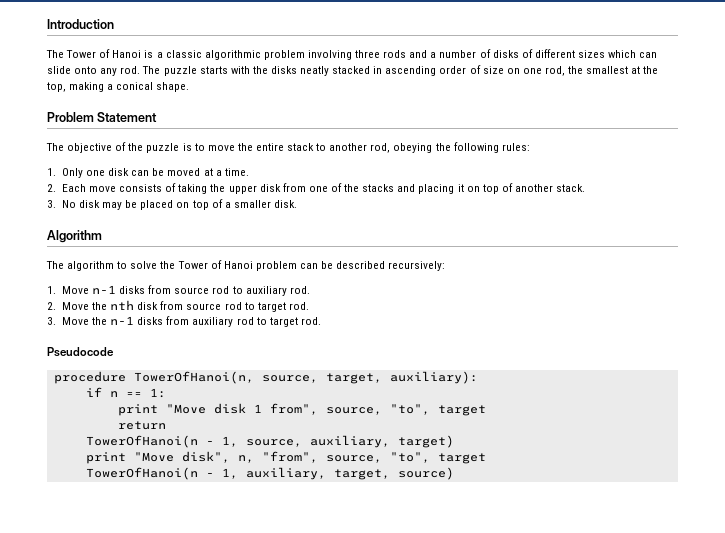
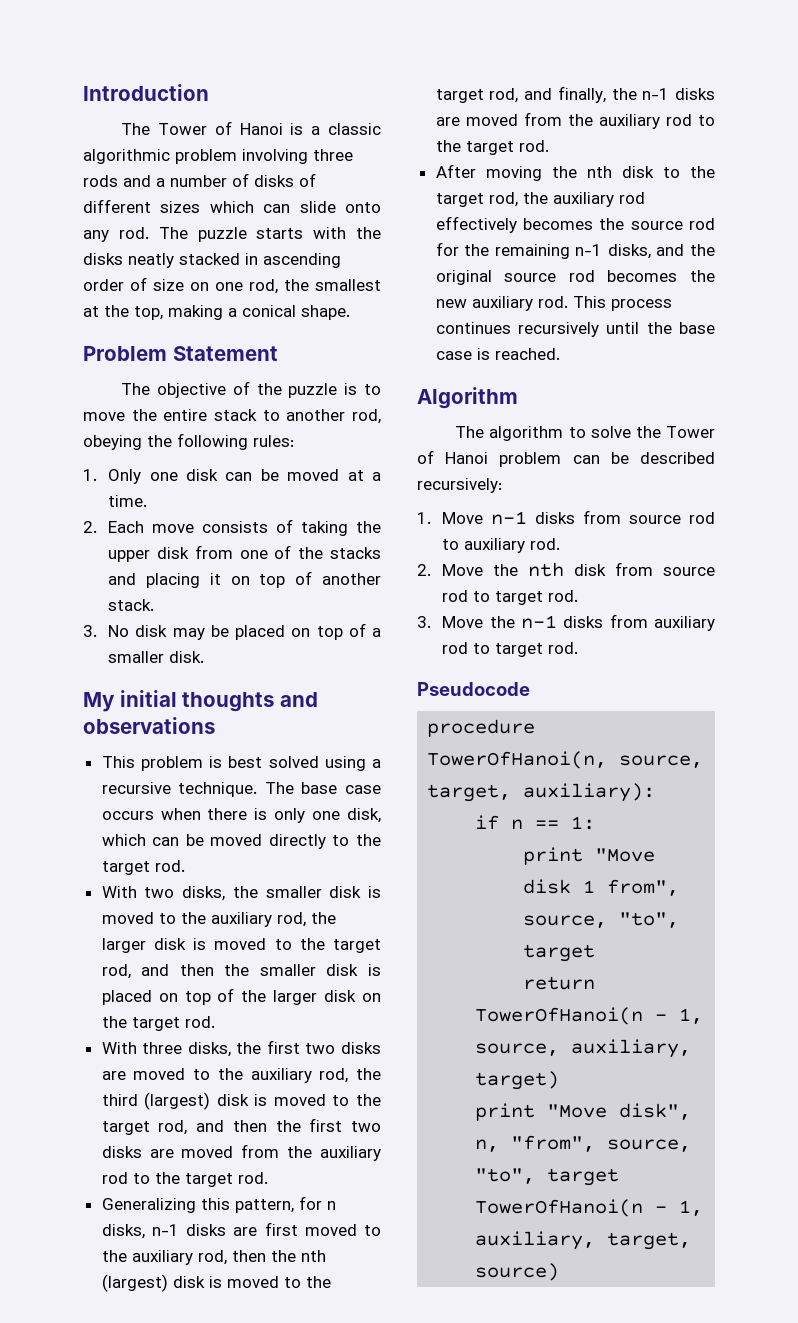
(297, 204) none -> [83,690,318,712] [83,717,215,734] [101,756,381,771] [101,782,381,797] [101,808,381,823] [101,834,382,849] [101,860,185,875] [101,886,381,901] [101,912,336,927] [101,938,381,953] [101,964,382,979] [101,988,381,1005] [101,1016,215,1031] [101,1040,382,1057] [101,1068,381,1083] [101,1092,382,1110] [101,1118,381,1135] [101,1144,382,1161] [101,1172,268,1187] [101,1196,336,1213] [101,1222,381,1239] [101,1250,326,1265] [101,1274,331,1292] [435,86,715,103] [435,112,715,129] [435,140,549,155] [435,164,715,181] [435,192,645,207] [435,216,715,233] [435,242,715,259] [435,270,715,285] [435,296,672,311] [435,322,715,337] [435,348,560,360] // My initial thoughts and observations // This problem is best solved using a recursive technique. The base case occurs when there is only one disk, which can be moved directly to the target rod. // With two disks, the smaller disk is moved to the auxiliary rod, the larger disk is moved to the target rod, and then the smaller disk is placed on top of the larger disk on the target rod. // With three disks, the first two disks are moved to the auxiliary rod, the third (largest) disk is moved to the target rod, and then the first two disks are moved from the auxiliary rod to the target rod. // Generalizing this pattern, for n disks, n-1 disks are first moved to the auxiliary rod, then the nth (largest) disk is moved to the target rod, and finally, the n-1 disks are moved from the auxiliary rod to the target rod. // After moving the nth disk to the target rod, the auxiliary rod effectively becomes the source rod for the remaining n-1 disks, and the original source rod becomes the new auxiliary rod. This process continues recursively until the base case is reached.

